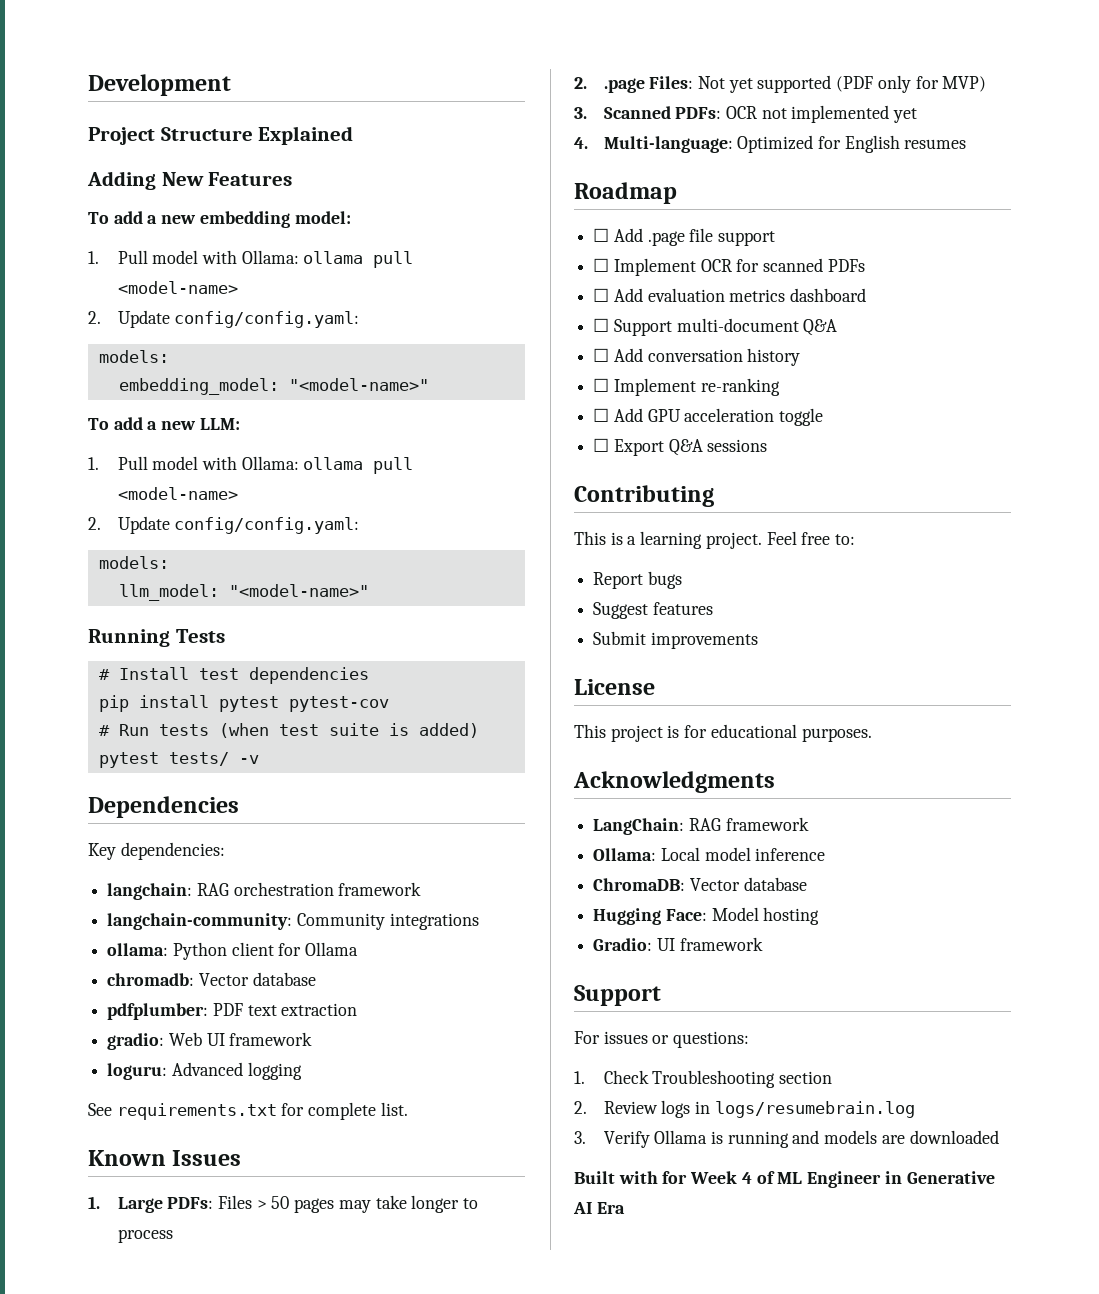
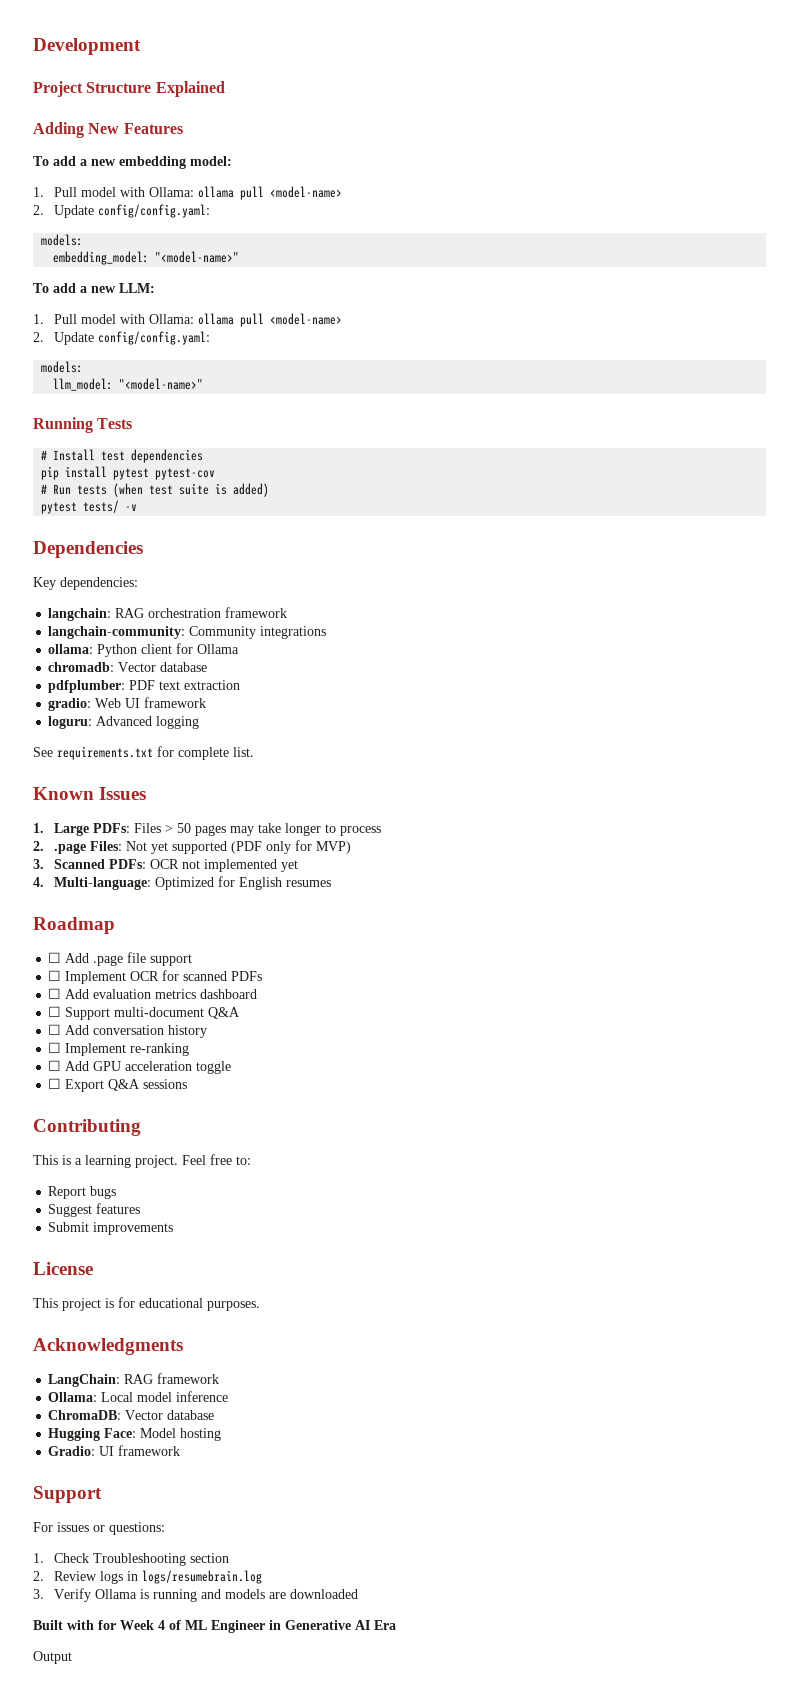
(625, 1208) none -> [33,1651,72,1664] // Output

